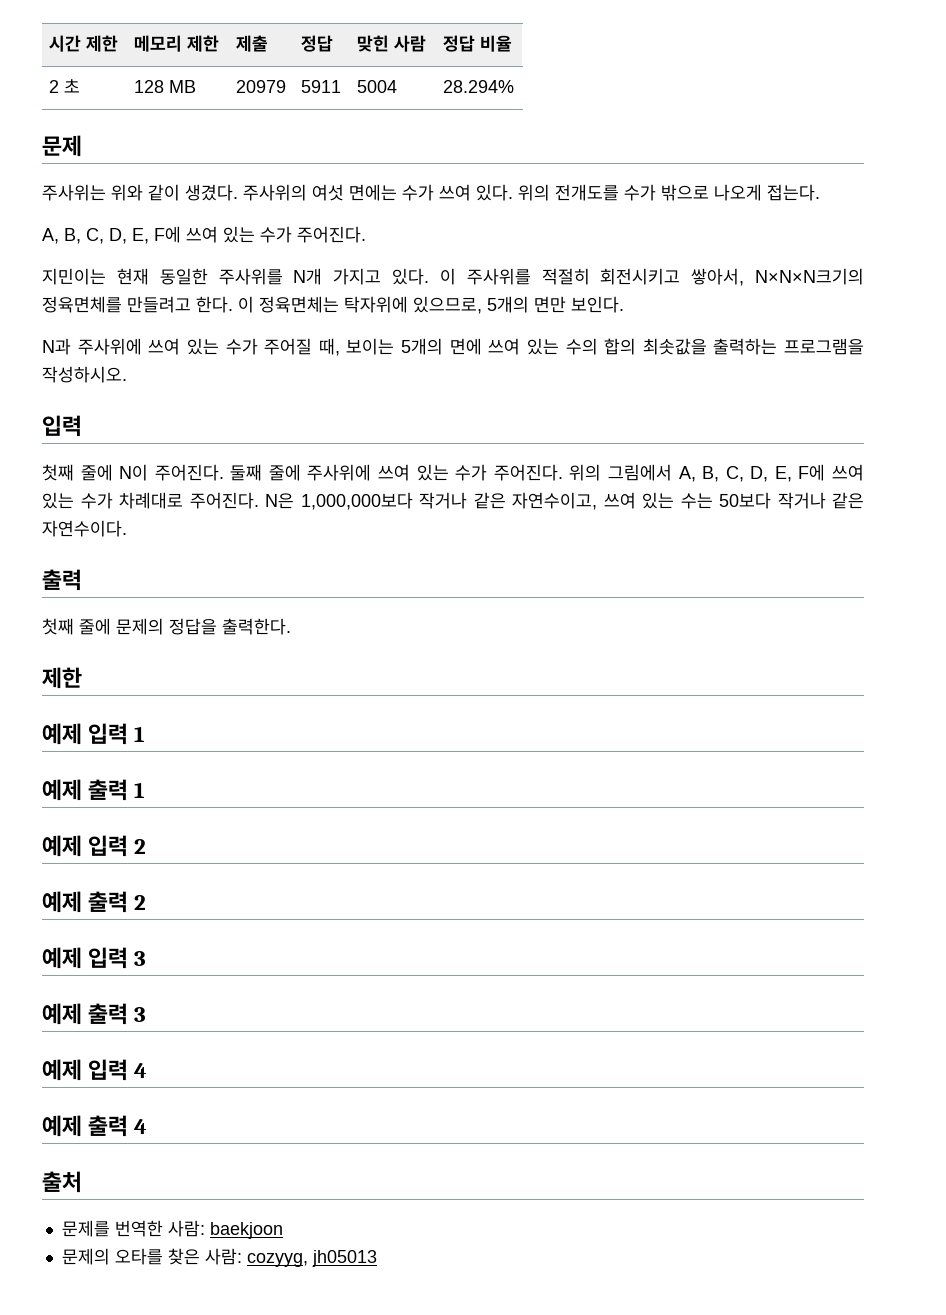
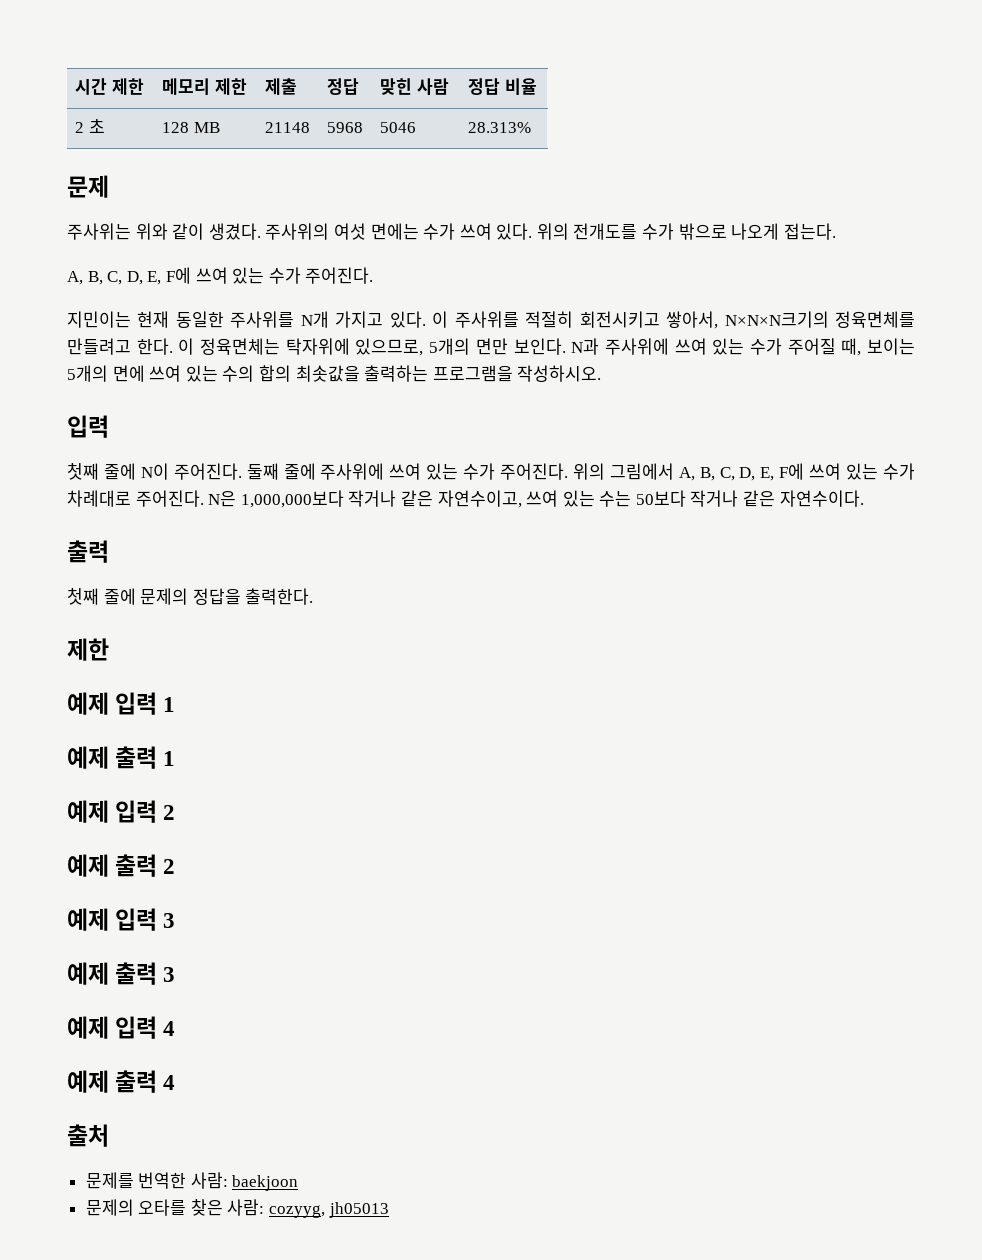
[236,80,287,93] [301,80,342,93] [357,80,398,93] [443,80,515,93] 20979 | 5911 | 5004 | 28.294% -> [265,122,311,133] [327,122,364,133] [380,122,417,133] [468,122,532,133] 21148 | 5968 | 5046 | 28.313%
(624, 304) // -> (566, 346) none

